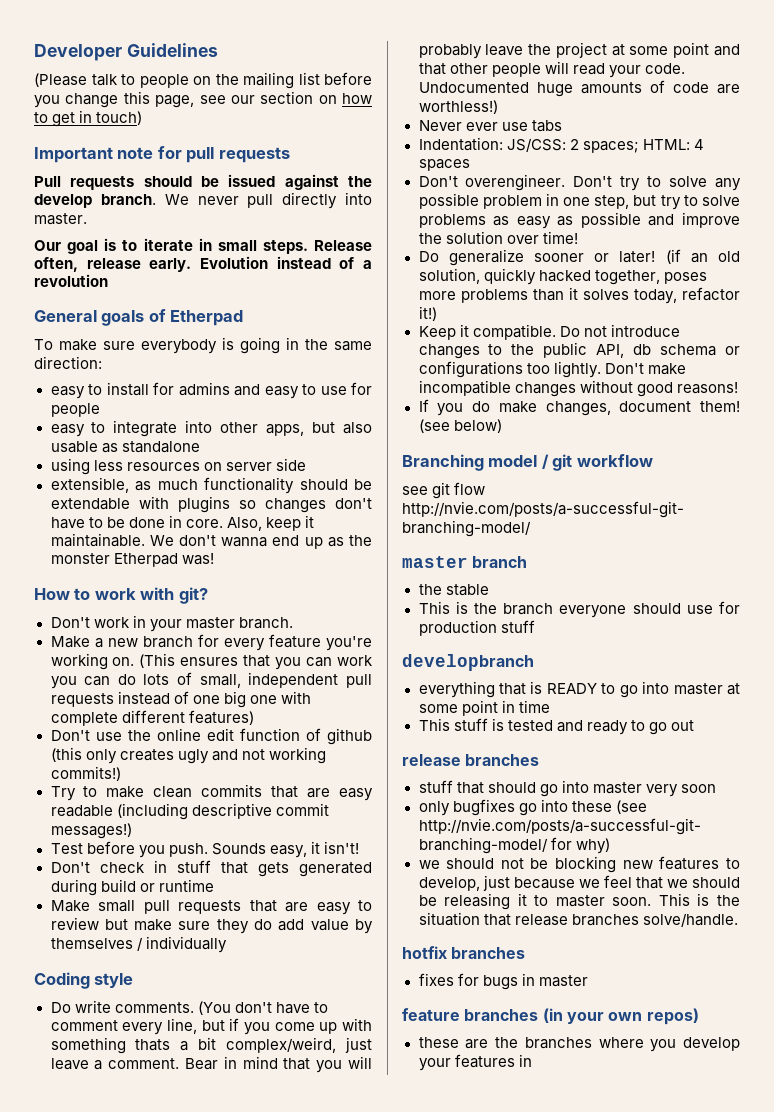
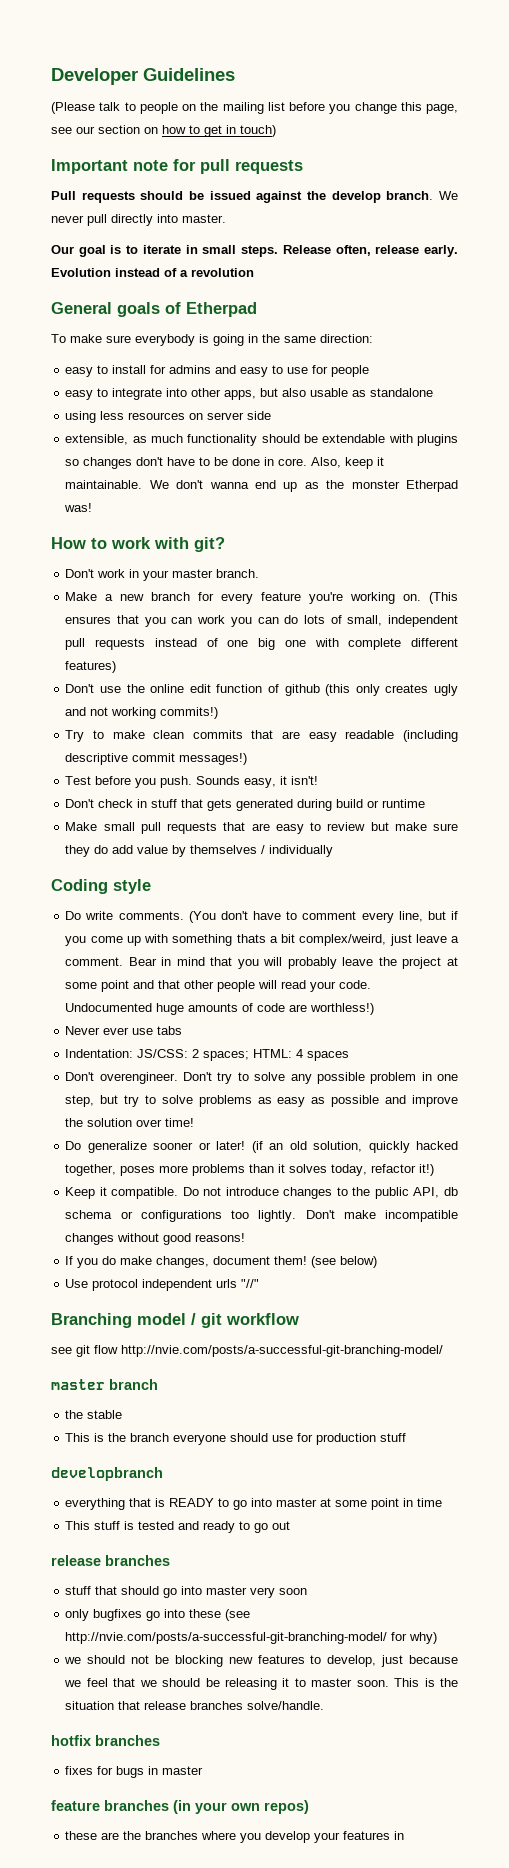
(502, 426) none -> [65,1279,260,1291] // Use protocol independent urls "//"

